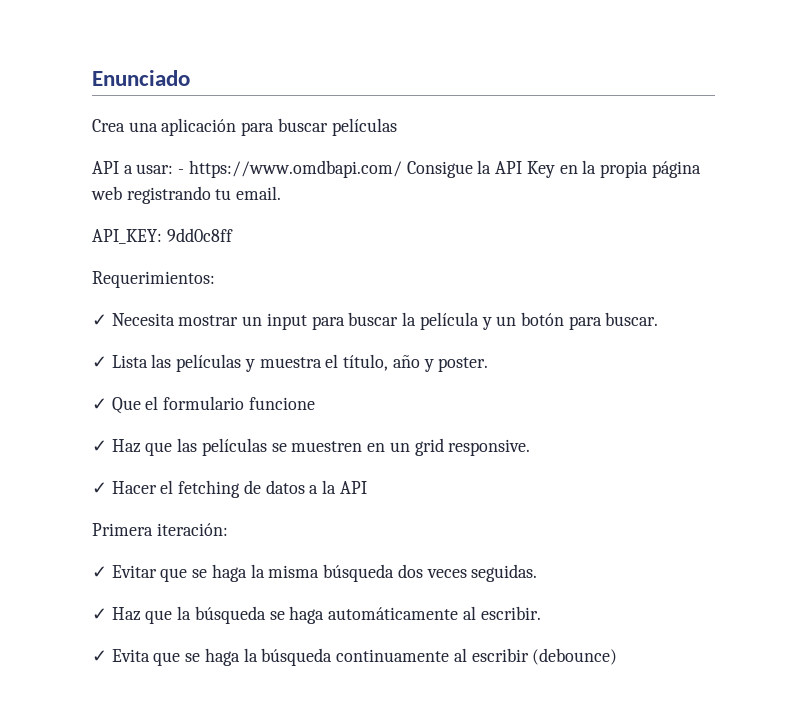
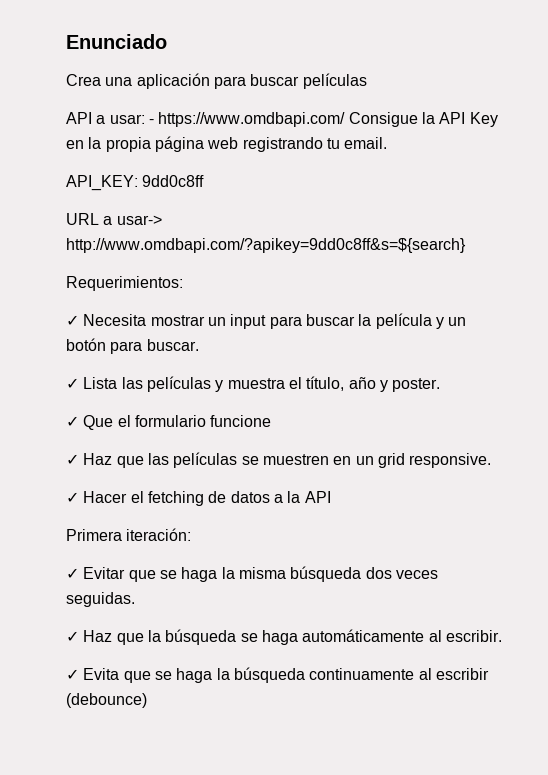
(233, 235) none -> [66,213,162,225] [66,238,466,253] // URL a usar-> http://www.omdbapi.com/?apikey=9dd0c8ff&s=${search}

